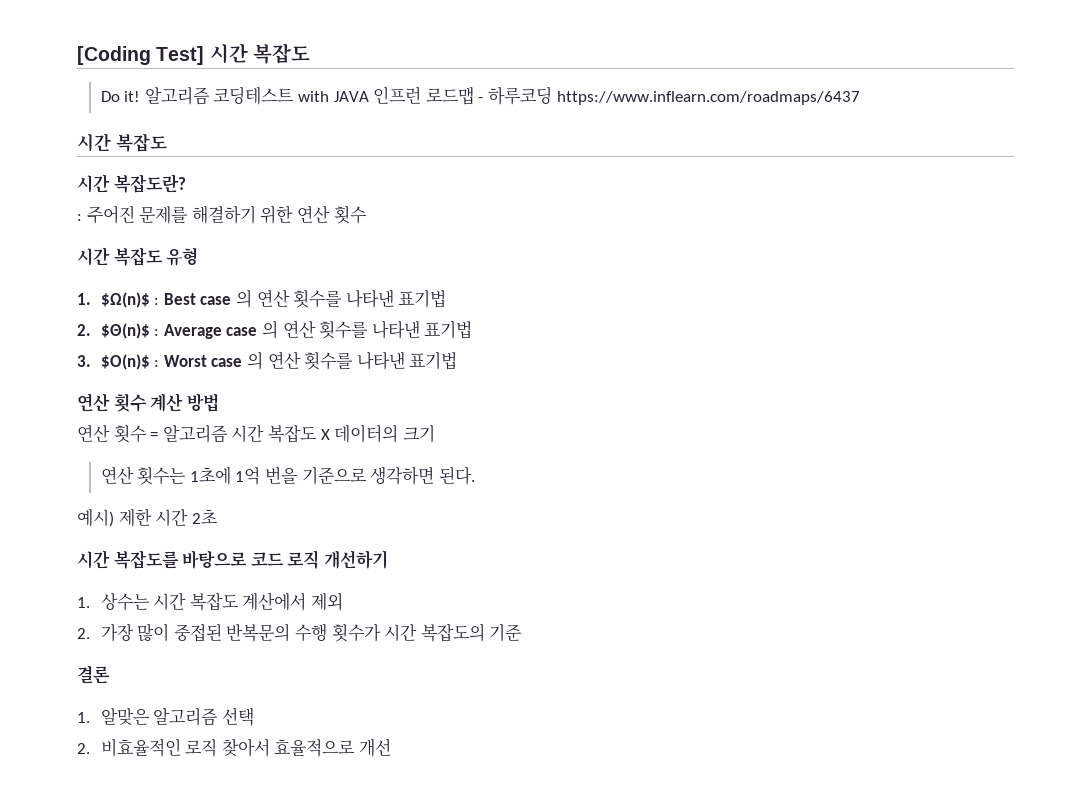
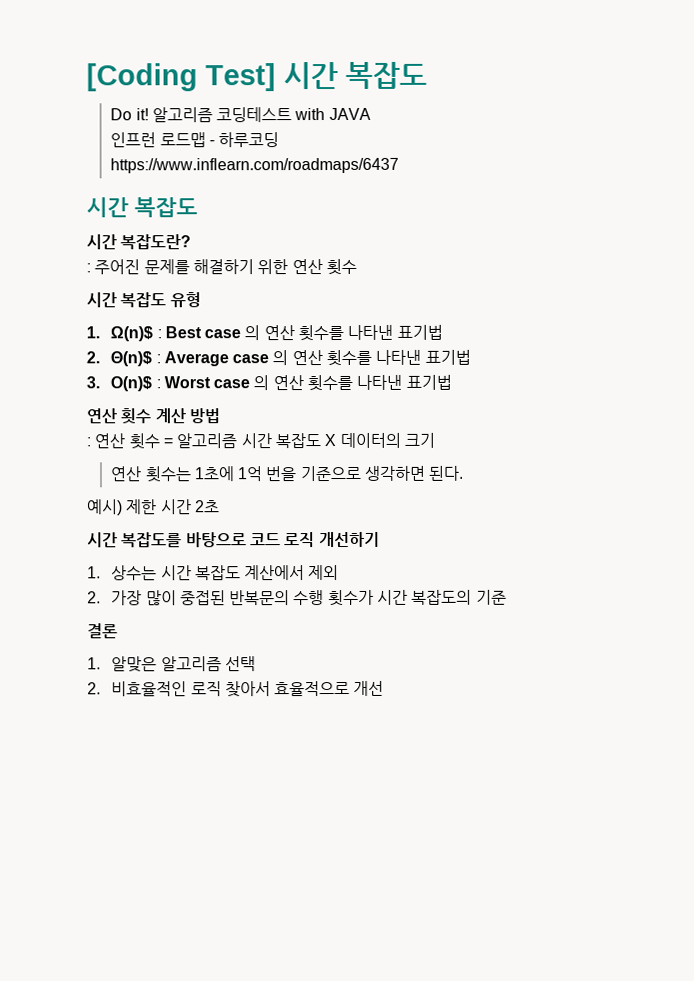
(369, 96) none -> (371, 114) //
(552, 95) none -> (280, 140) //
[100,292,150,308] $Ω(n)$ -> [110,326,154,342] Ω(n)$
[100,323,150,339] $Θ(n)$ -> [110,351,153,367] Θ(n)$
[100,354,150,370] $O(n)$ -> [110,376,153,392] O(n)$
(219, 402) none -> [86,437,91,447] :

